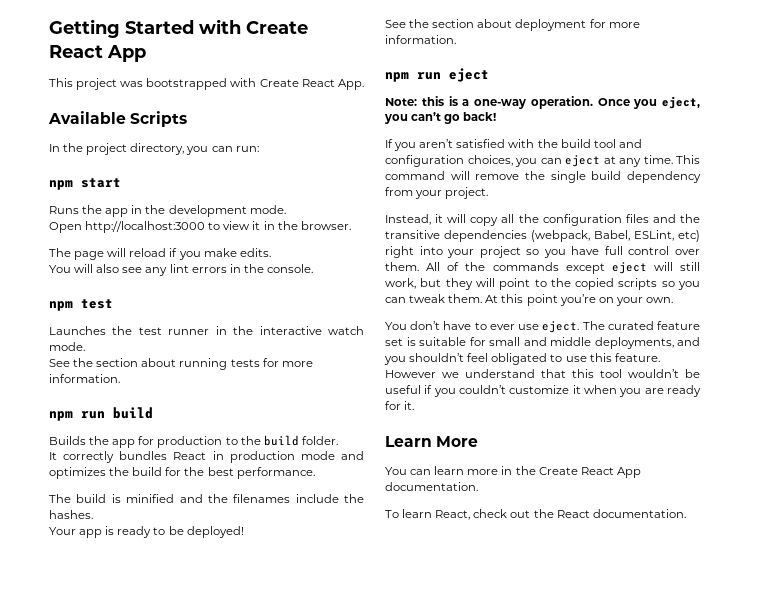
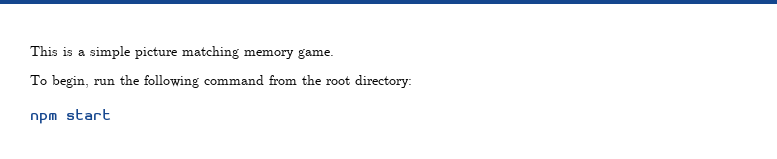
[49,19,308,38] [49,45,146,62] [49,78,364,90] [48,111,188,127] [49,143,259,155] [49,178,121,190] [49,205,286,217] [49,221,351,233] [49,248,271,260] [49,264,313,276] [49,299,113,311] [49,326,364,335] [49,342,85,351] [49,358,313,370] [49,374,120,383] [49,407,153,421] [49,435,338,448] [49,451,364,463] [49,467,315,479] [49,494,364,503] [49,510,93,519] [49,526,244,538] [385,19,640,31] [385,35,456,44] [385,68,489,82] [385,96,700,109] [384,112,497,124] [385,139,642,151] [385,155,700,167] [385,171,701,183] [385,187,489,199] [385,214,700,226] [385,230,700,242] [385,246,700,258] [385,262,700,274] [385,278,700,290] [385,294,673,306] [385,321,700,333] [385,337,700,349] [384,353,660,365] [385,369,700,378] [385,385,701,397] [385,401,415,410] [385,436,479,447] [385,466,641,478] [385,482,478,491] [385,509,686,520] Getting Started with Create React App // This project was bootstrapped with Create React App. // Available Scripts // In the project directory, you can run: // npm start // Runs the app in the development mode. // Open http://localhost:3000 to view it in the browser. // The page will reload if you make edits. // You will also see any lint errors in the console. // npm test // Launches the test runner in the interactive watch mode. // See the section about running tests for more information. // npm run build // Builds the app for production to the build folder. // It correctly bundles React in production mode and optimizes the build for the best performance. // The build is minified and the filenames include the hashes. // Your app is ready to be deployed! // See the section about deployment for more information. // npm run eject // Note: this is a one-way operation. Once you eject, you can’t go back! // If you aren’t satisfied with the build tool and configuration choices, you can eject at any time. This command will remove the single build dependency from your project. // Instead, it will copy all the configuration files and the transitive dependencies (webpack, Babel, ESLint, etc) right into your project so you have full control over them. All of the commands except eject will still work, but they will point to the copied scripts so you can tweak them. At this point you’re on your own. // You don’t have to ever use eject. The curated feature set is suitable for small and middle deployments, and you shouldn’t feel obligated to use this feature. However we understand that this tool wouldn’t be useful if you couldn’t customize it when you are ready for it. // Learn More // You can learn more in the Create React App documentation. // To learn React, check out the React documentation. -> [30,46,334,59] [30,75,412,88] [30,109,111,124] This is a simple picture matching memory game. // To begin, run the following command from the root directory: // npm start

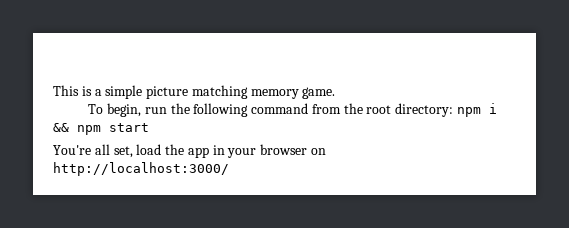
(412, 81) // -> [457,103,498,117] [53,123,69,132] npm i &&
(111, 114) none -> [53,144,327,158] [53,162,229,176] // You're all set, load the app in your browser on http://localhost:3000/

